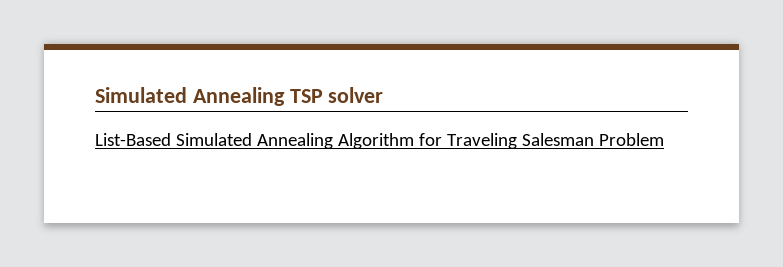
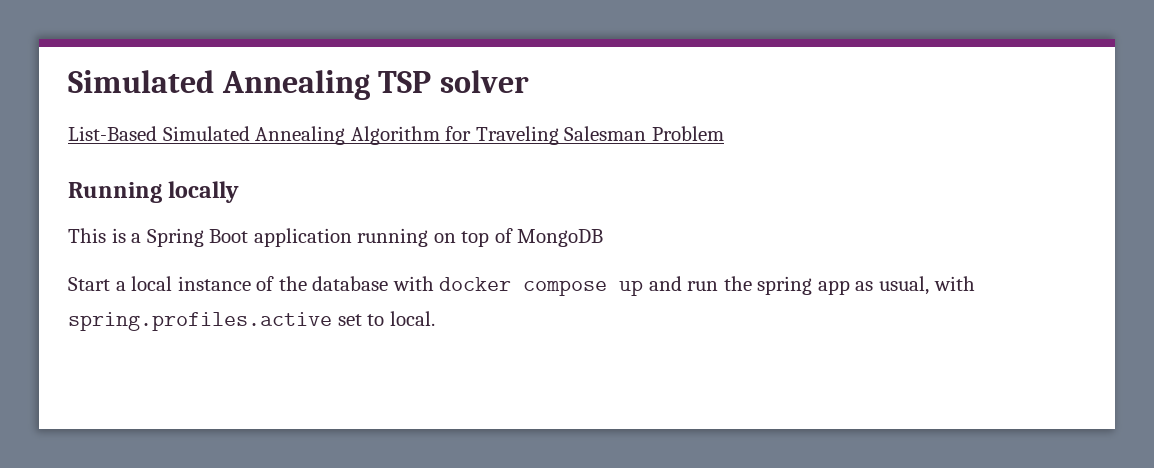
(664, 139) none -> [68,181,240,203] [68,228,604,247] [68,276,975,296] [68,311,435,331] // Running locally // This is a Spring Boot application running on top of MongoDB // Start a local instance of the database with docker compose up and run the spring app as usual, with spring.profiles.active set to local.

